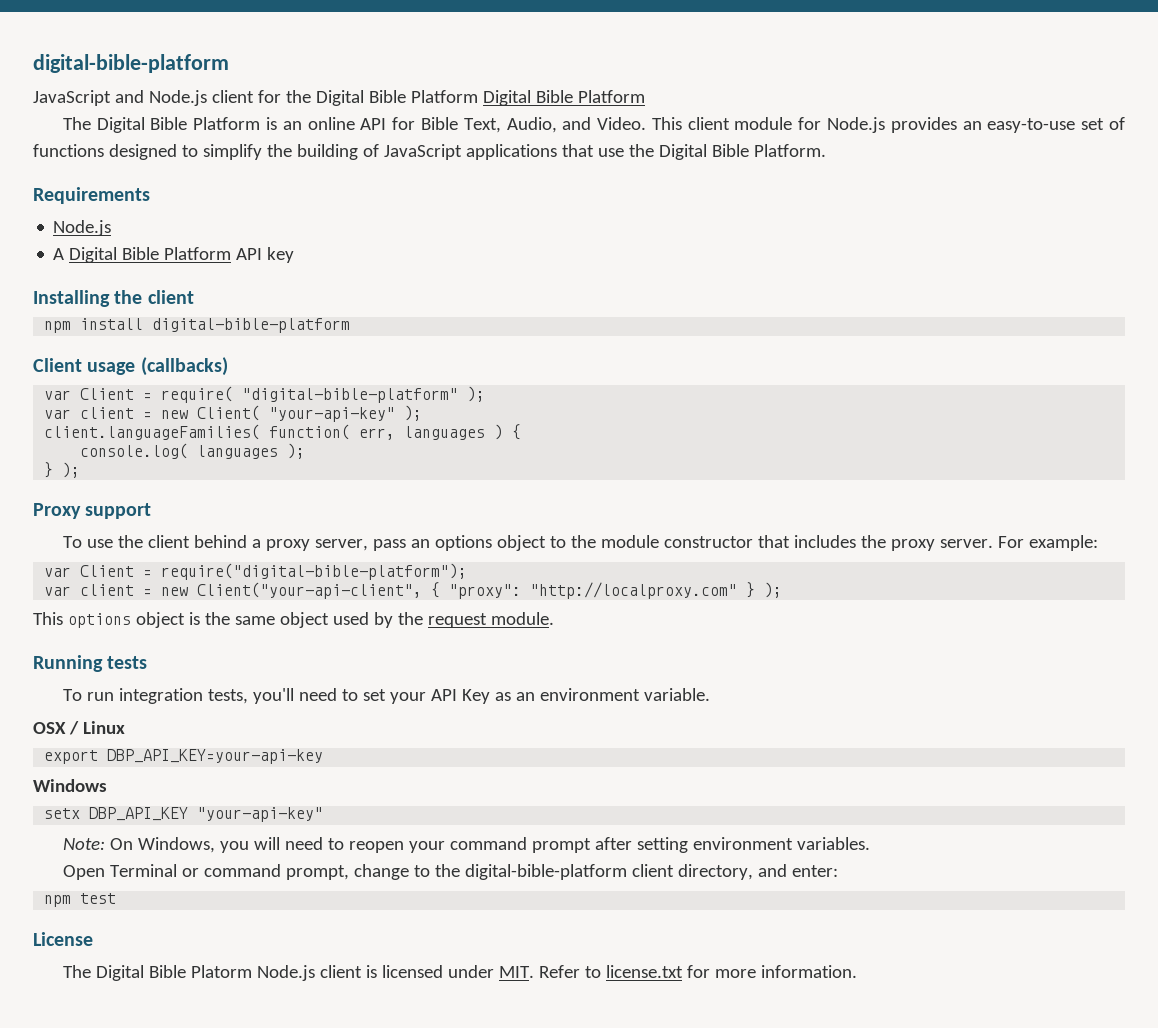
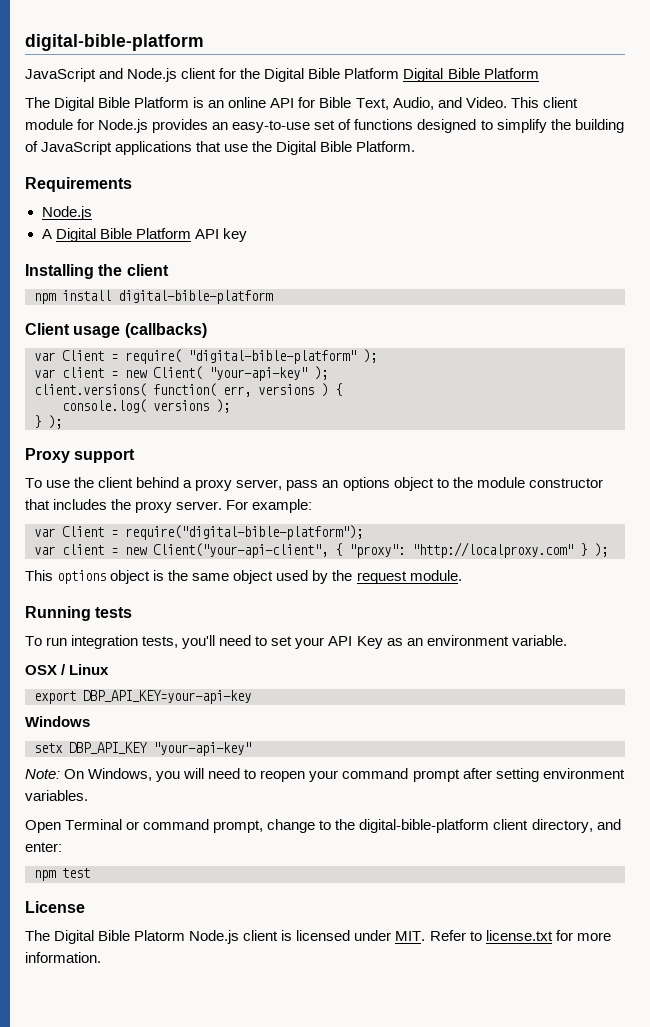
[44,424,261,440] client.languageFamilies( -> [34,383,146,397] client.versions(
[404,426,486,440] languages -> [258,384,314,395] versions
[197,445,279,459] languages -> [153,400,209,411] versions

